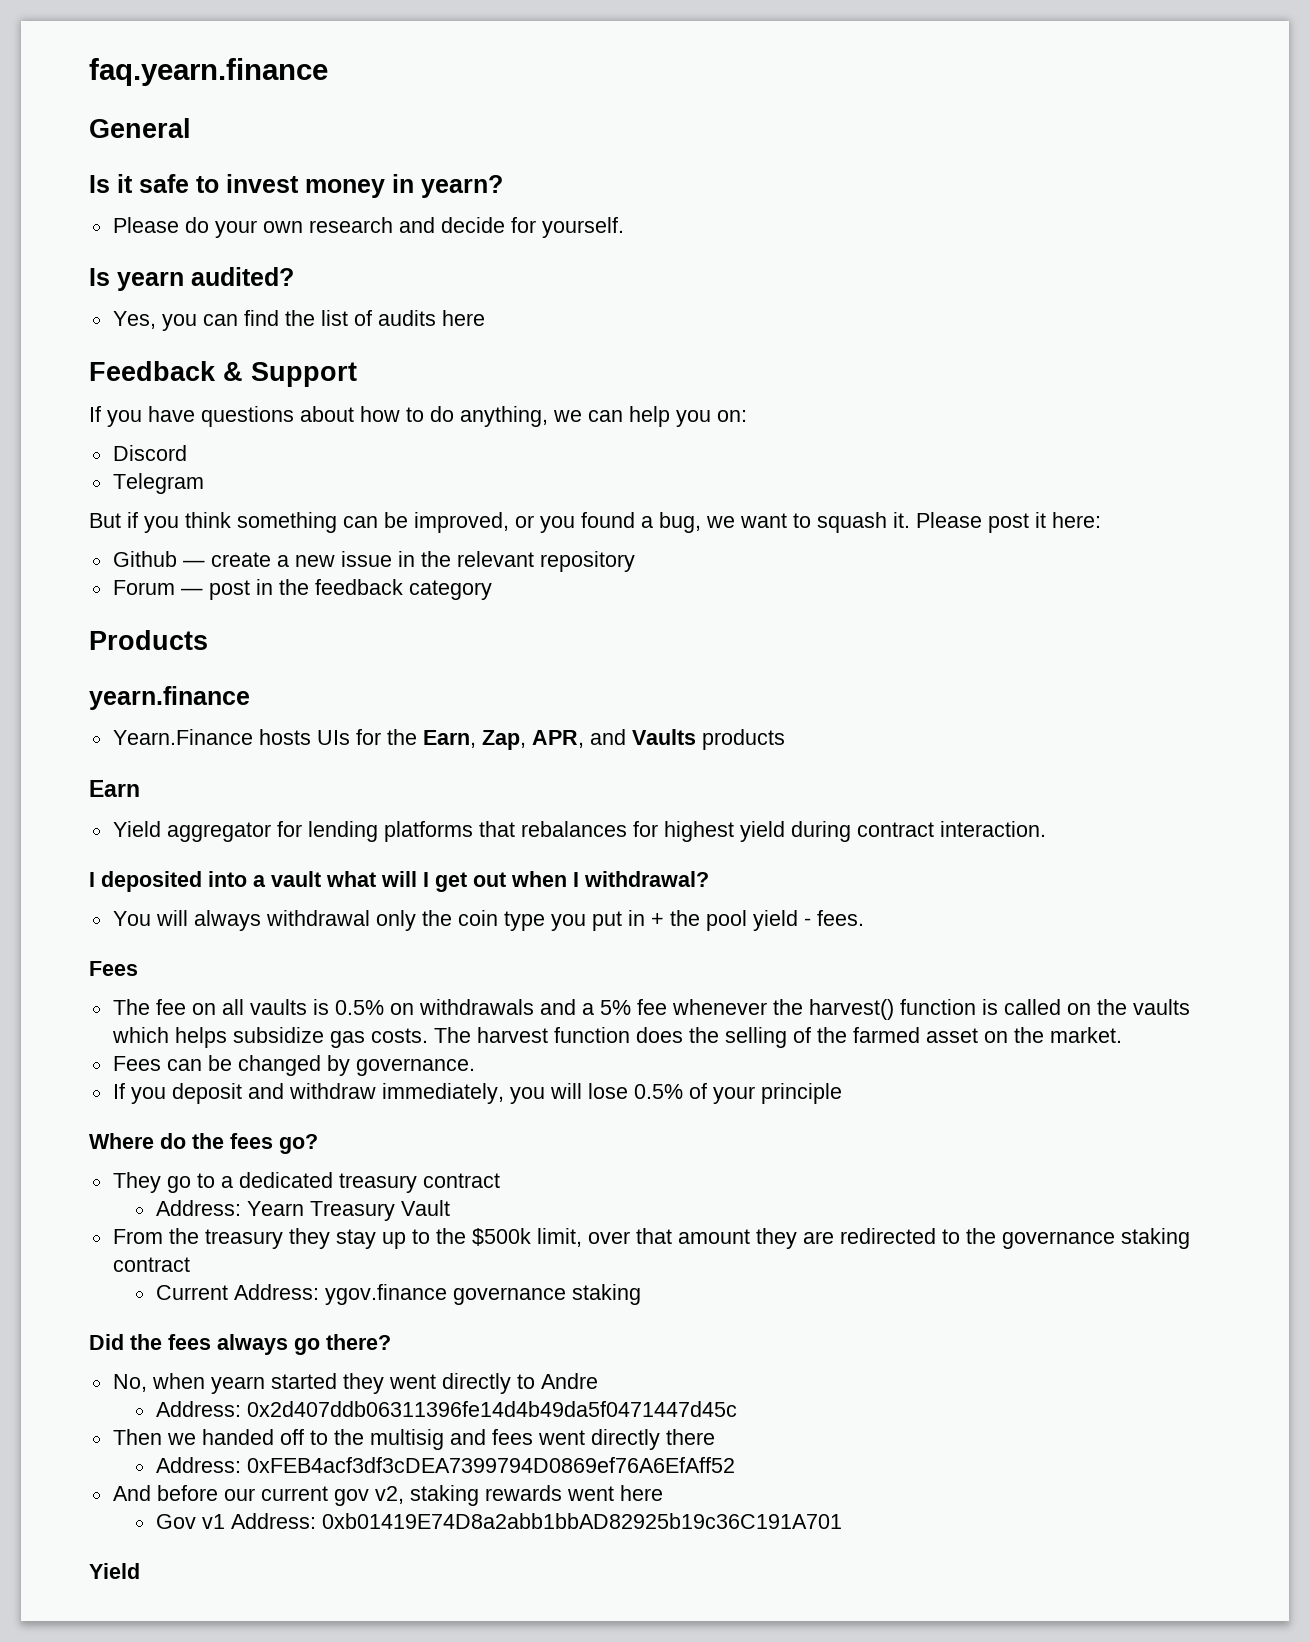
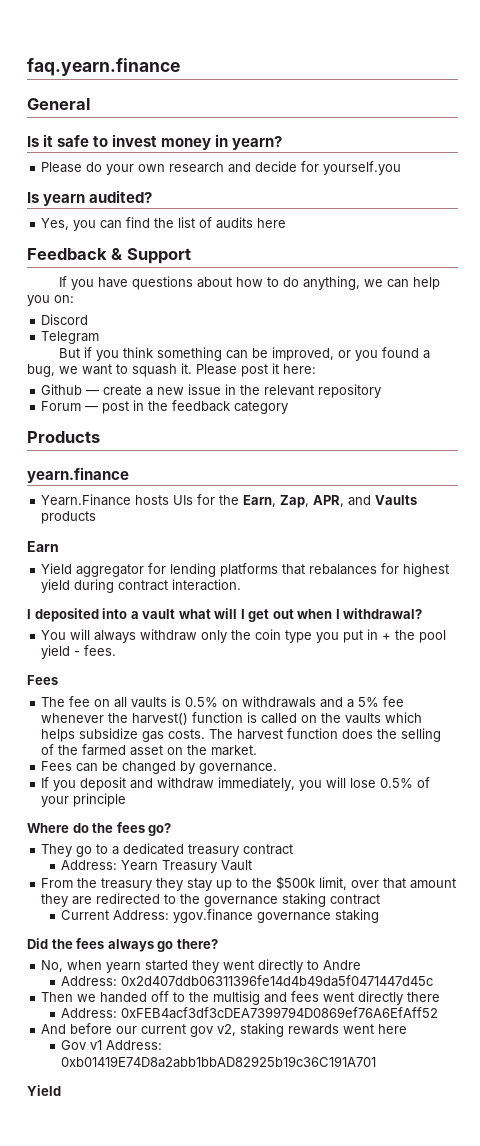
[541,217,624,238] yourself. -> [323,161,402,175] yourself.you
[265,910,370,926] withdrawal -> [140,629,198,641] withdraw

